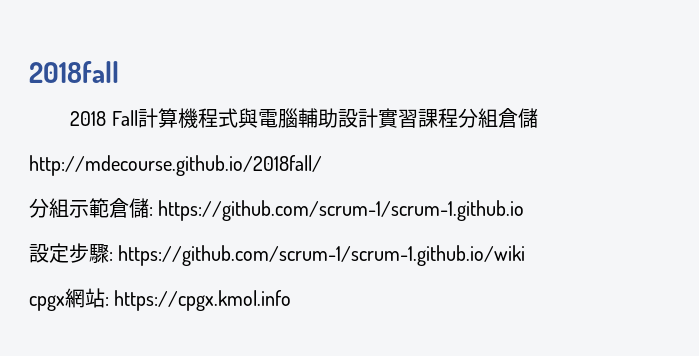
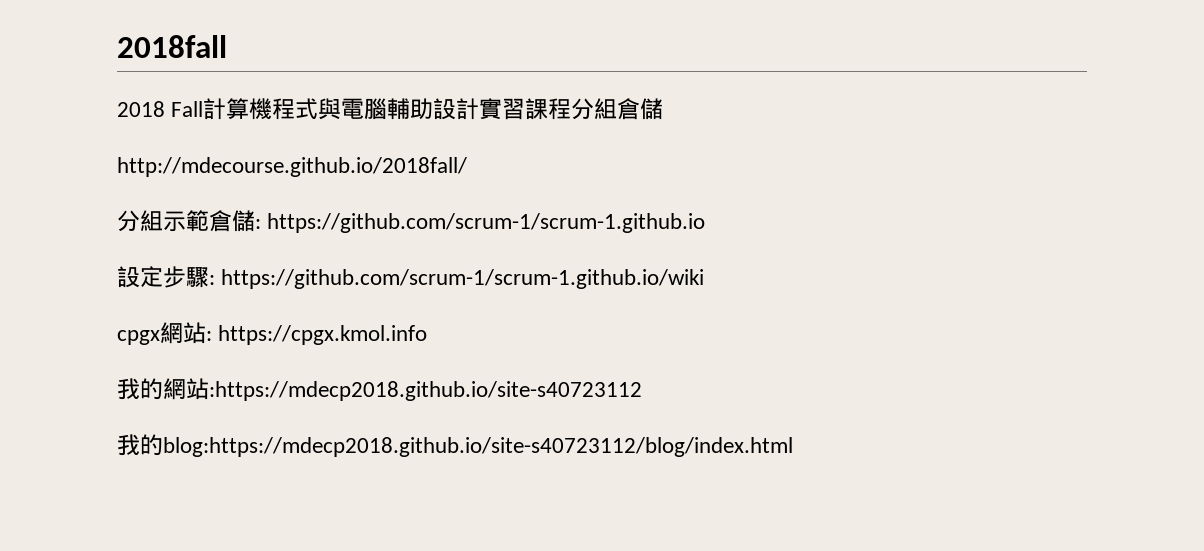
(292, 300) none -> [117,378,642,401] [117,434,793,457] // 我的網站:https://mdecp2018.github.io/site-s40723112 // 我的blog:https://mdecp2018.github.io/site-s40723112/blog/index.html

